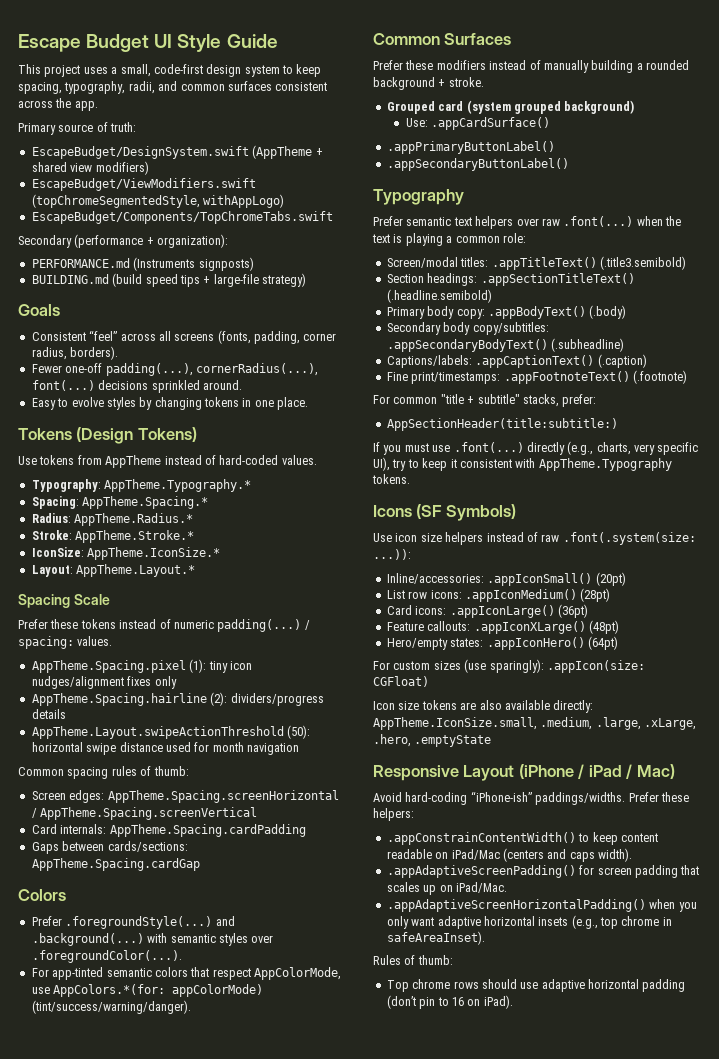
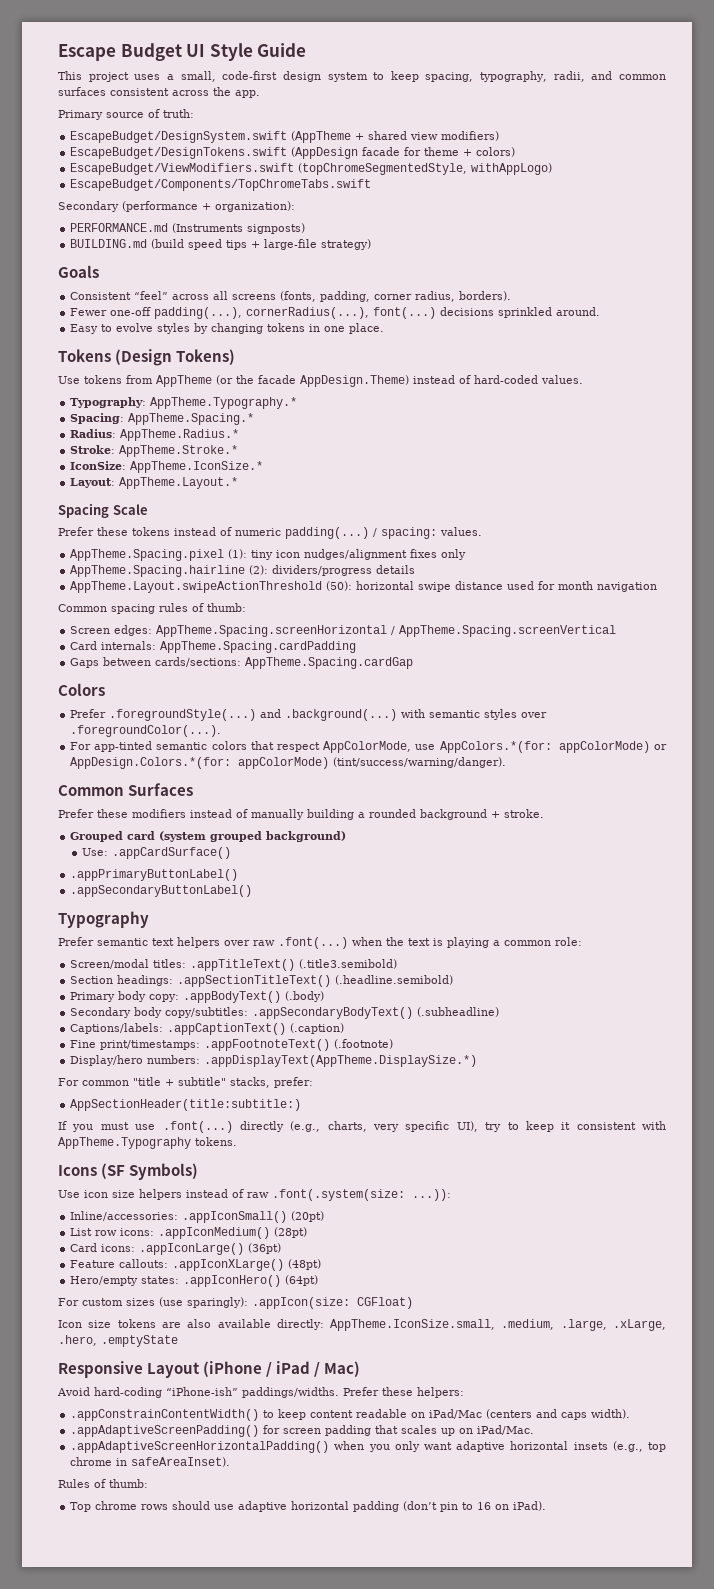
(149, 168) none -> [70,147,516,159] // EscapeBudget/DesignTokens.swift (AppDesign facade for theme + colors)
(162, 461) none -> [216,375,409,387] (or the facade AppDesign.Theme)
(264, 990) none -> [654,744,667,750] [70,757,330,769] or AppDesign.Colors.*(for: appColorMode)
(687, 377) none -> [70,1055,478,1067] // Display/hero numbers: .appDisplayText(AppTheme.DisplaySize.*)

